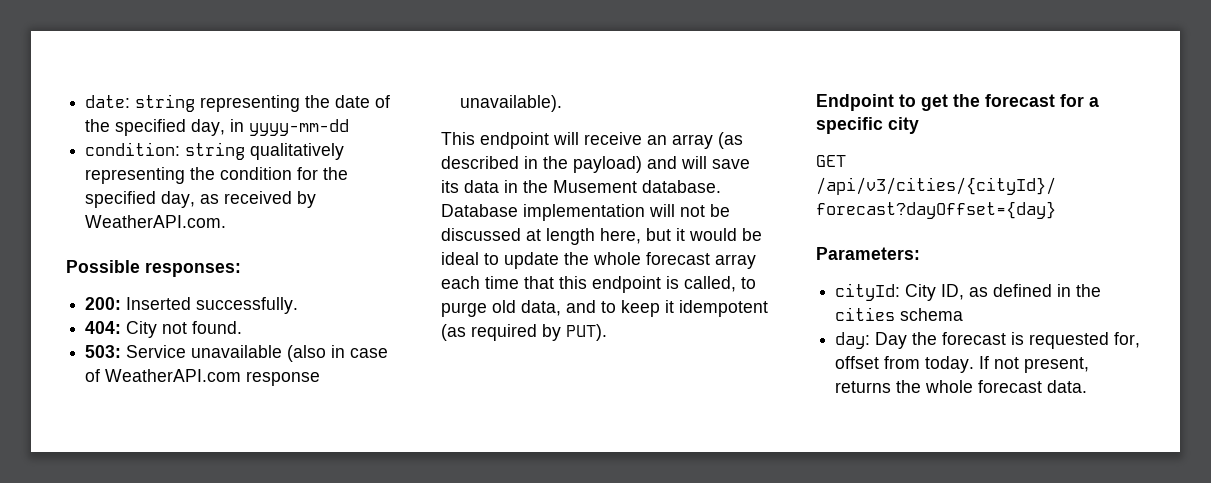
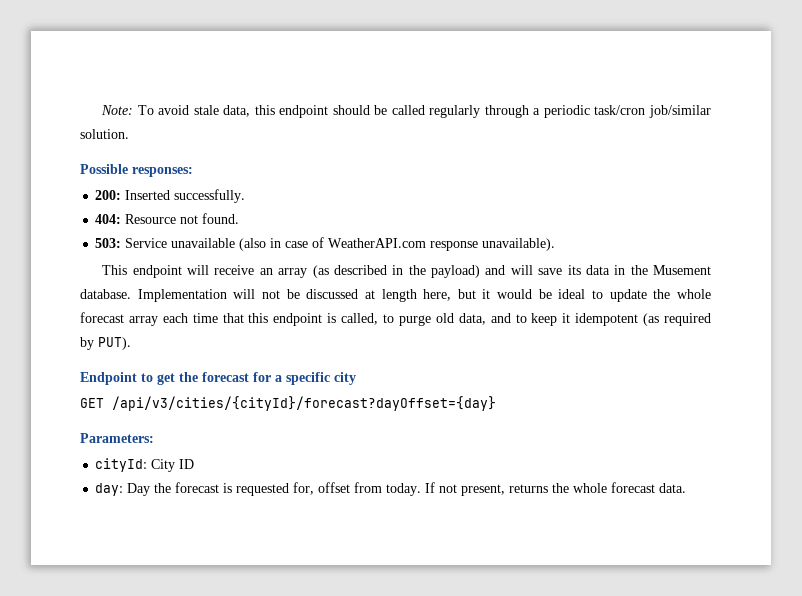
[85,94,391,112] [85,119,350,136] [85,142,345,160] [85,167,349,184] [85,191,317,208] [85,215,227,228] date: string representing the date of the specified day, in yyyy-mm-dd // condition: string qualitatively representing the condition for the specified day, as received by WeatherAPI.com. -> [101,105,711,118] [80,129,129,139] Note: To avoid stale data, this endpoint should be called regularly through a periodic task/cron job/similar solution.
[126,321,158,338] City -> [125,214,177,224] Resource
[441,204,645,221] Database implementation -> [137,289,227,302] Implementation
[941,284,1102,300] [835,307,964,321] ID, as defined in the cities schema -> [179,459,195,469] ID

